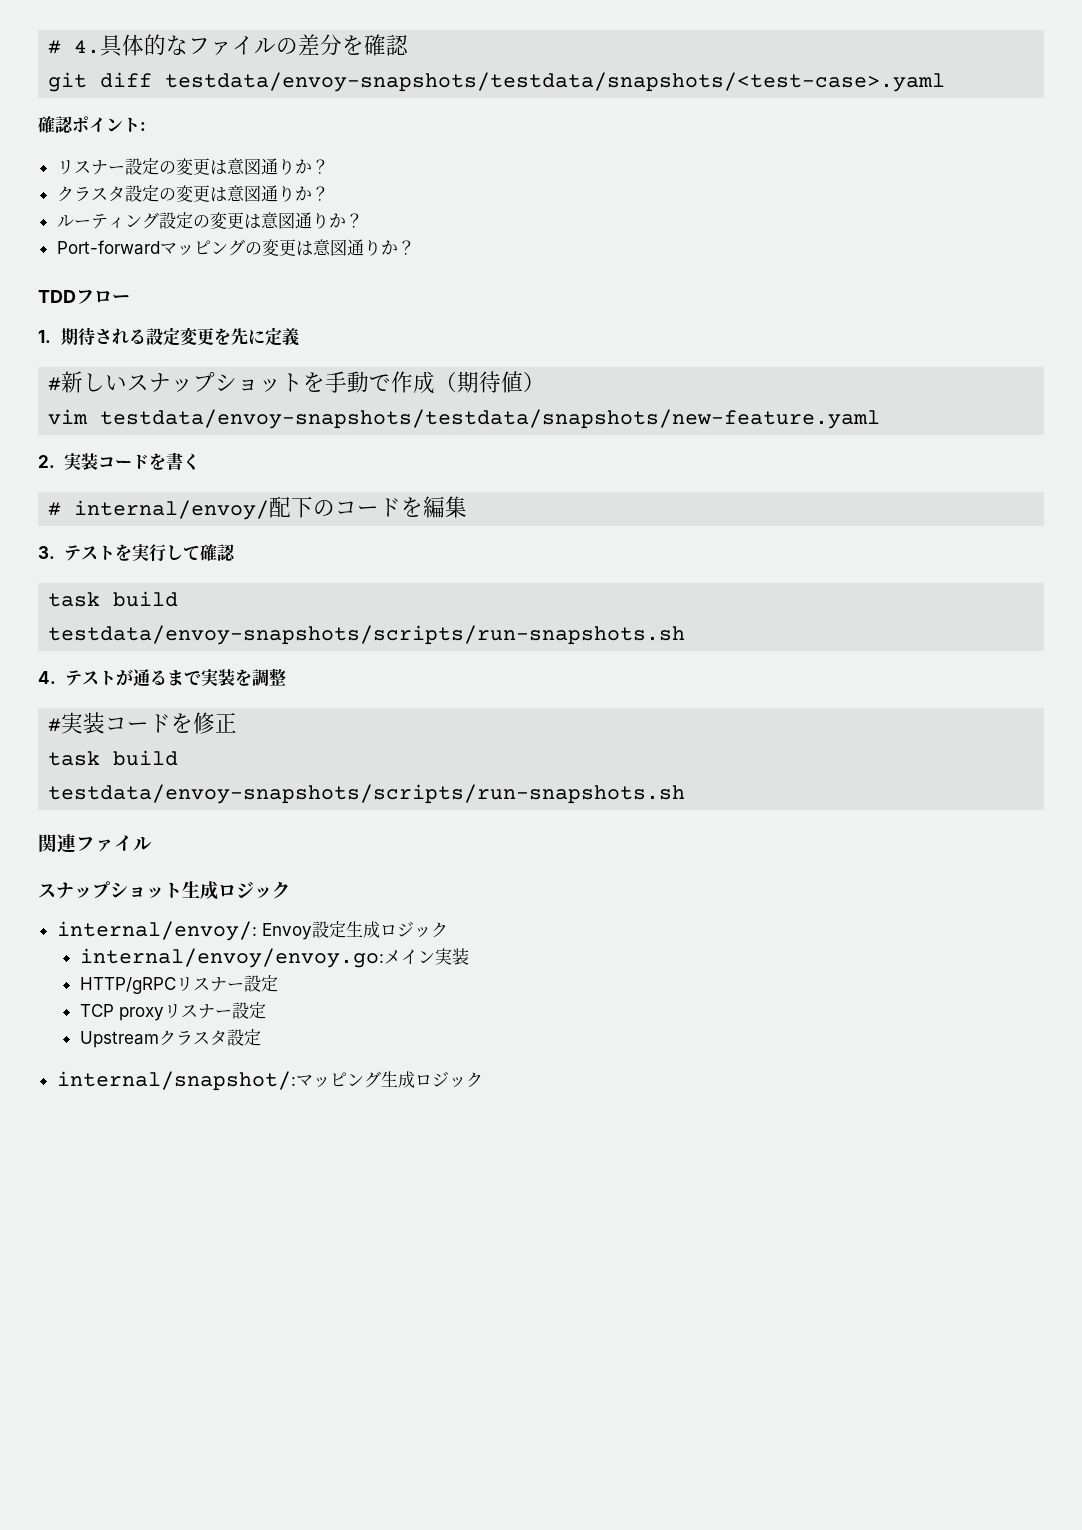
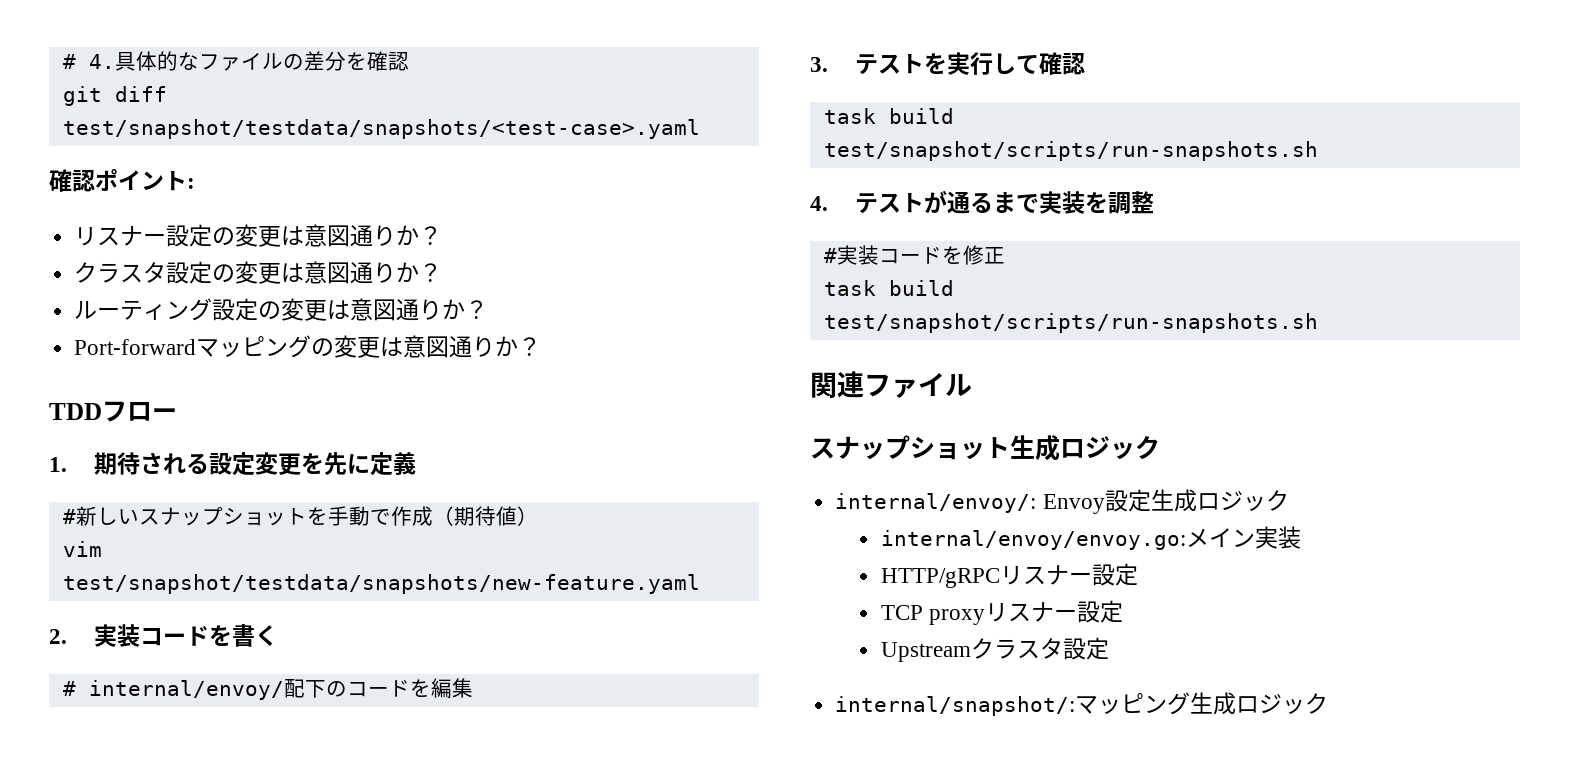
[165,72,946,92] testdata/envoy-snapshots/testdata/snapshots/<test-case>.yaml -> [62,119,700,139] test/snapshot/testdata/snapshots/<test-case>.yaml
[100,409,881,429] testdata/envoy-snapshots/testdata/snapshots/new-feature.yaml -> [62,574,700,594] test/snapshot/testdata/snapshots/new-feature.yaml
[48,625,686,645] testdata/envoy-snapshots/scripts/run-snapshots.sh -> [823,141,1318,161] test/snapshot/scripts/run-snapshots.sh
[48,784,686,804] testdata/envoy-snapshots/scripts/run-snapshots.sh -> [823,313,1318,333] test/snapshot/scripts/run-snapshots.sh

